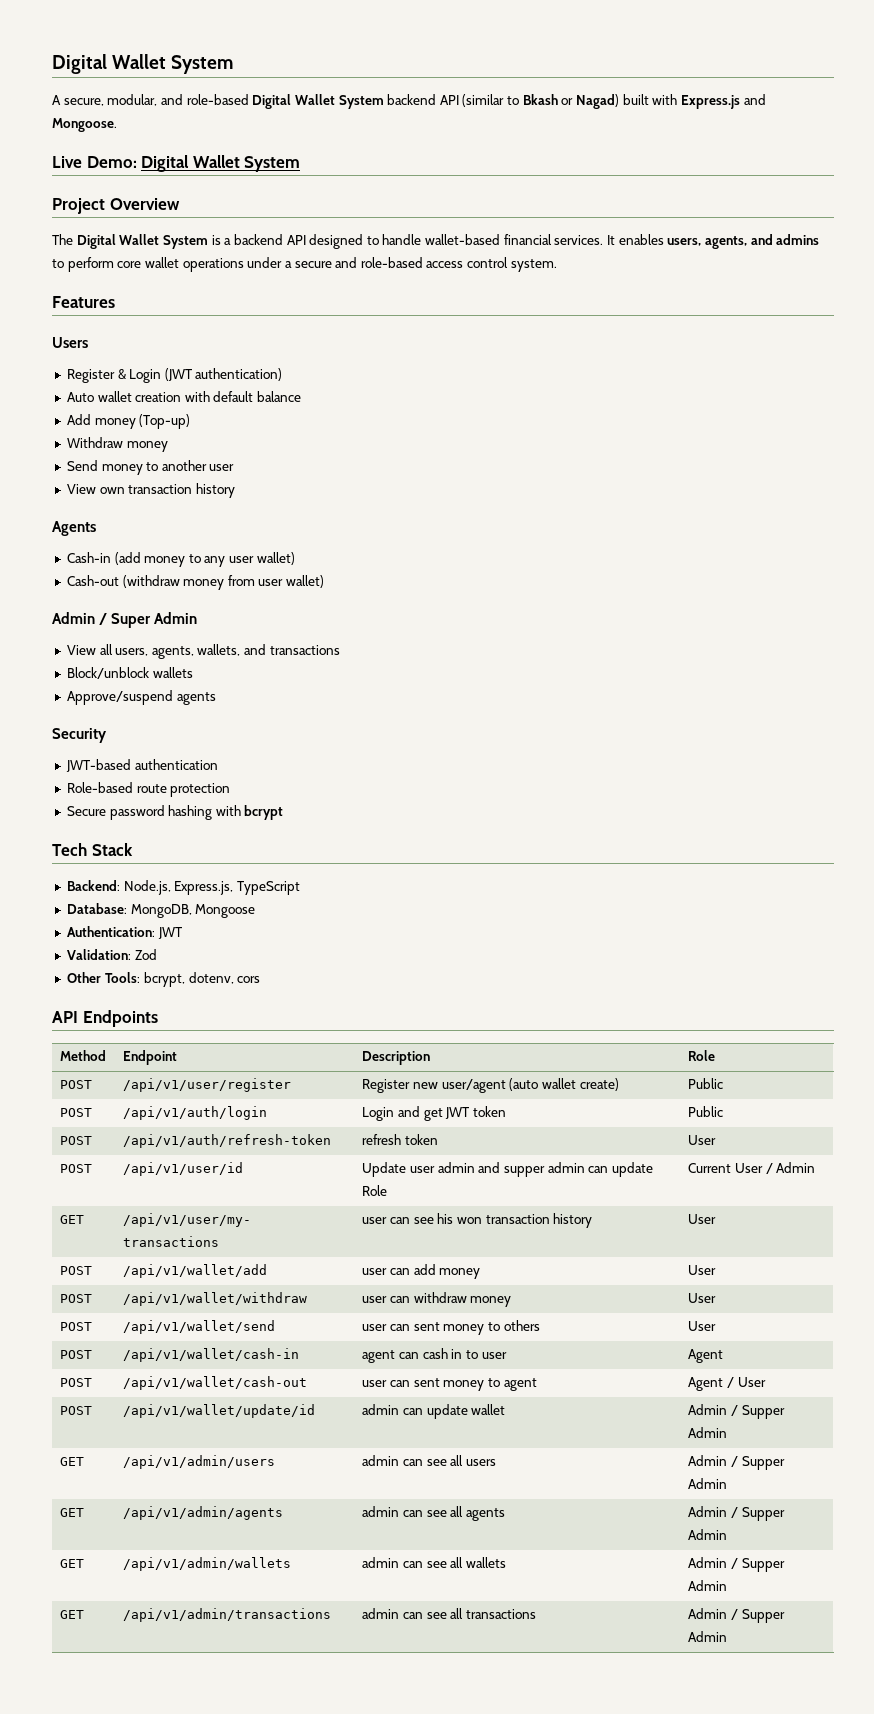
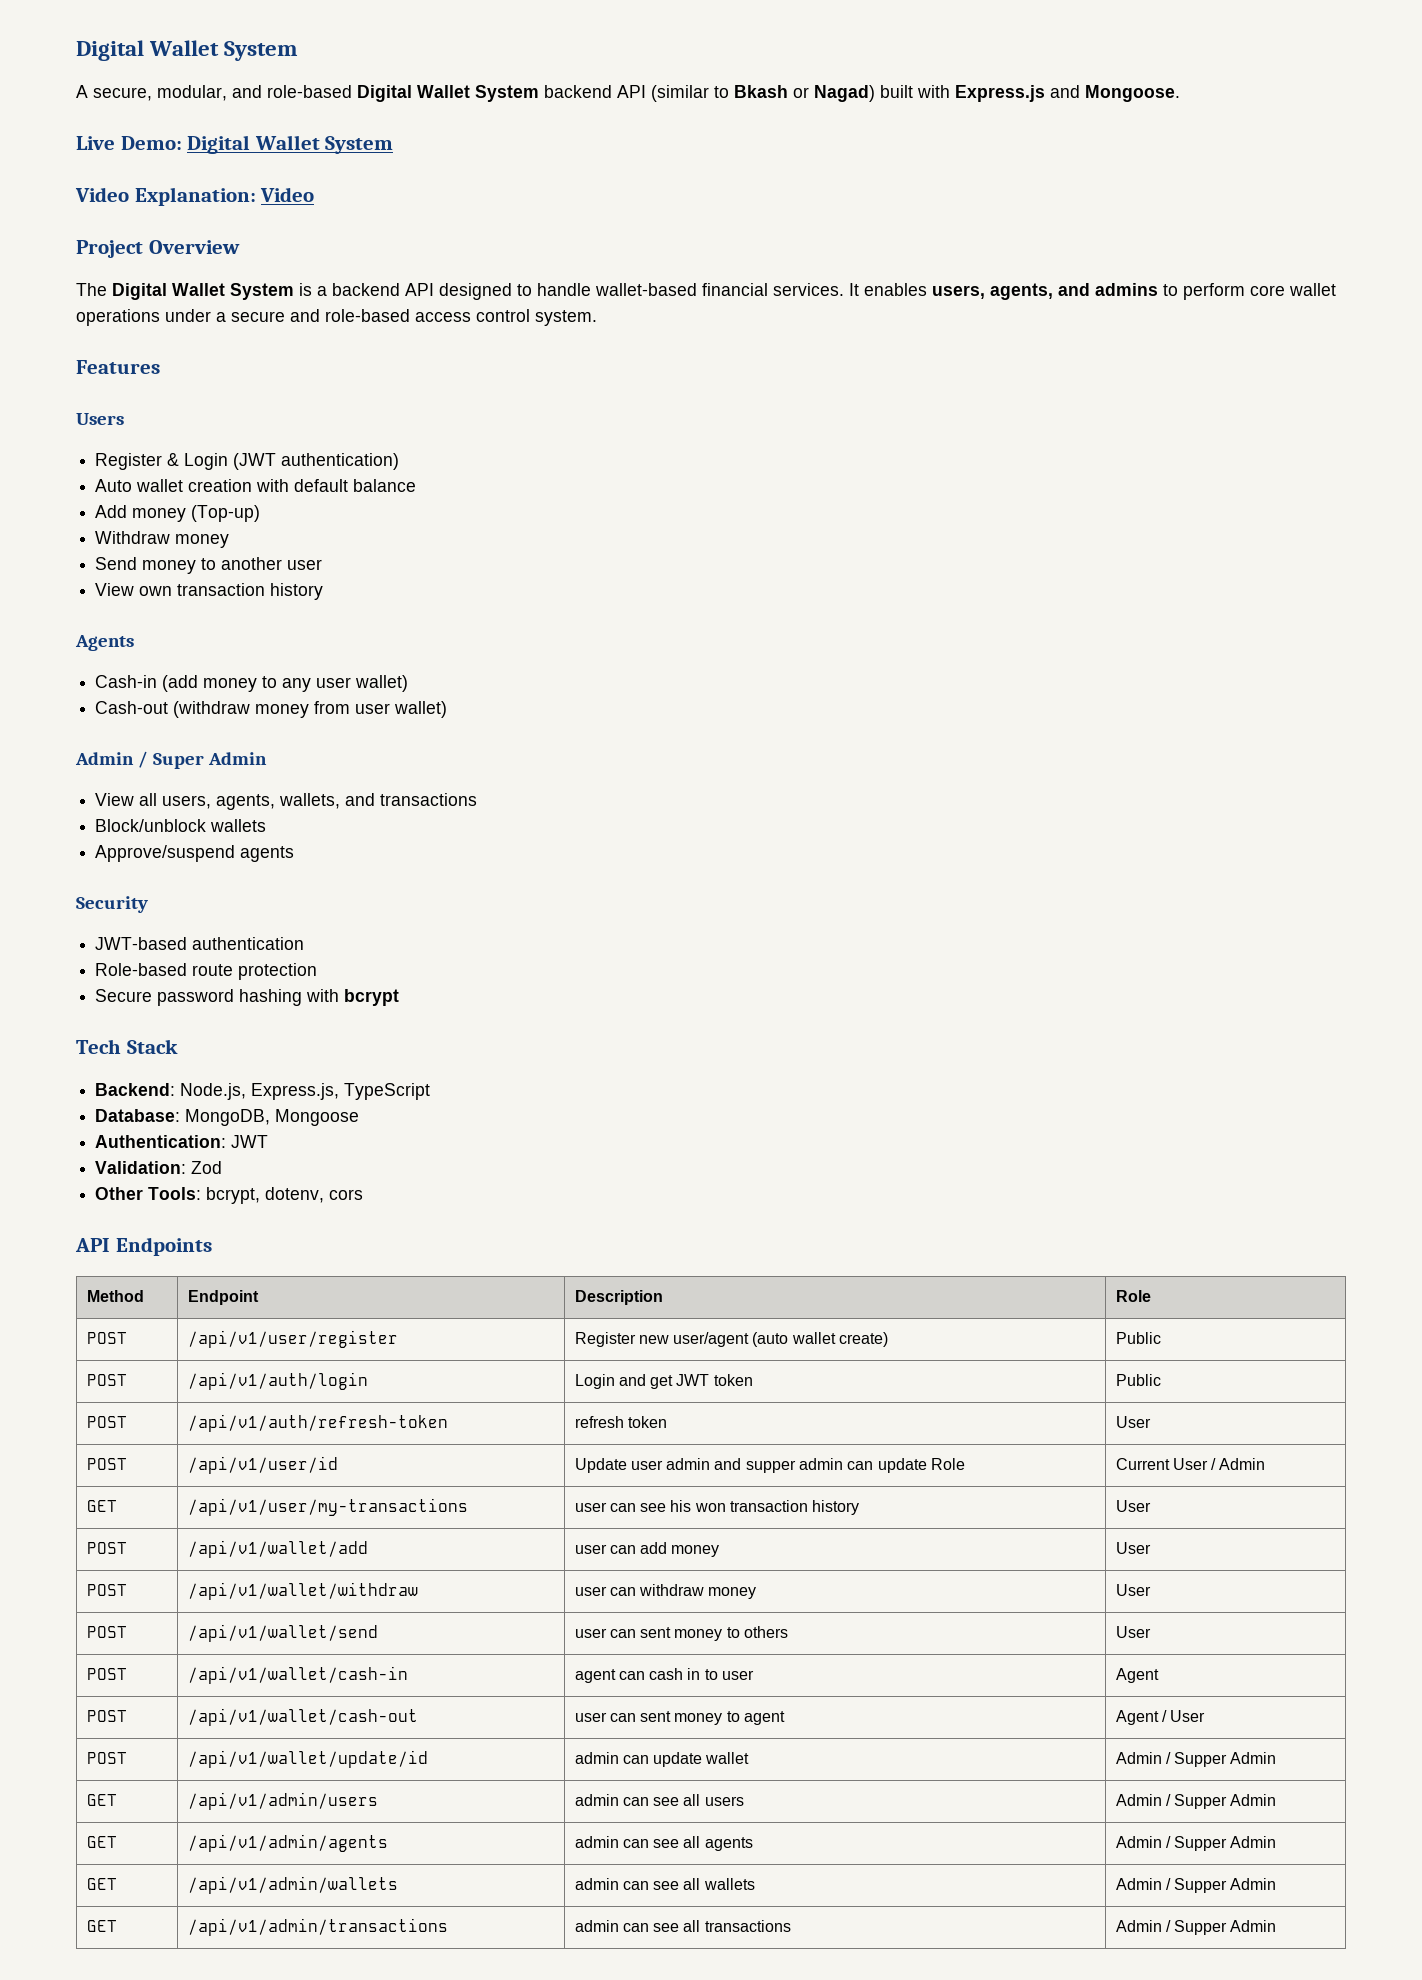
(301, 164) none -> [75,187,315,206] // Video Explanation: Video

